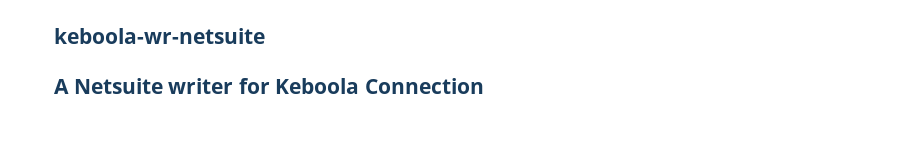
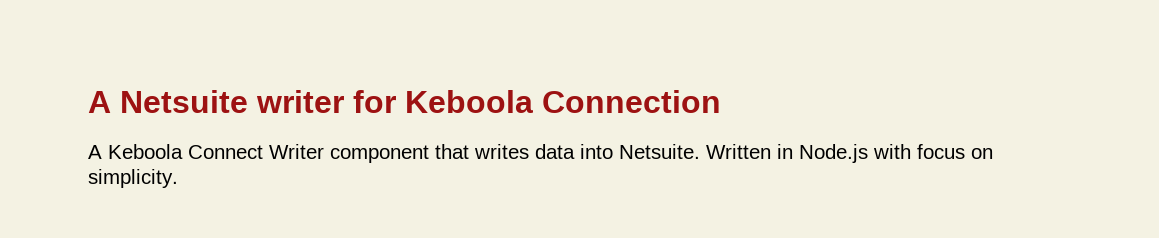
[54,28,265,44] keboola-wr-netsuite // -> (88, 102) none
(484, 86) none -> [88,144,993,163] [88,169,178,188] // A Keboola Connect Writer component that writes data into Netsuite. Written in Node.js with focus on simplicity.

